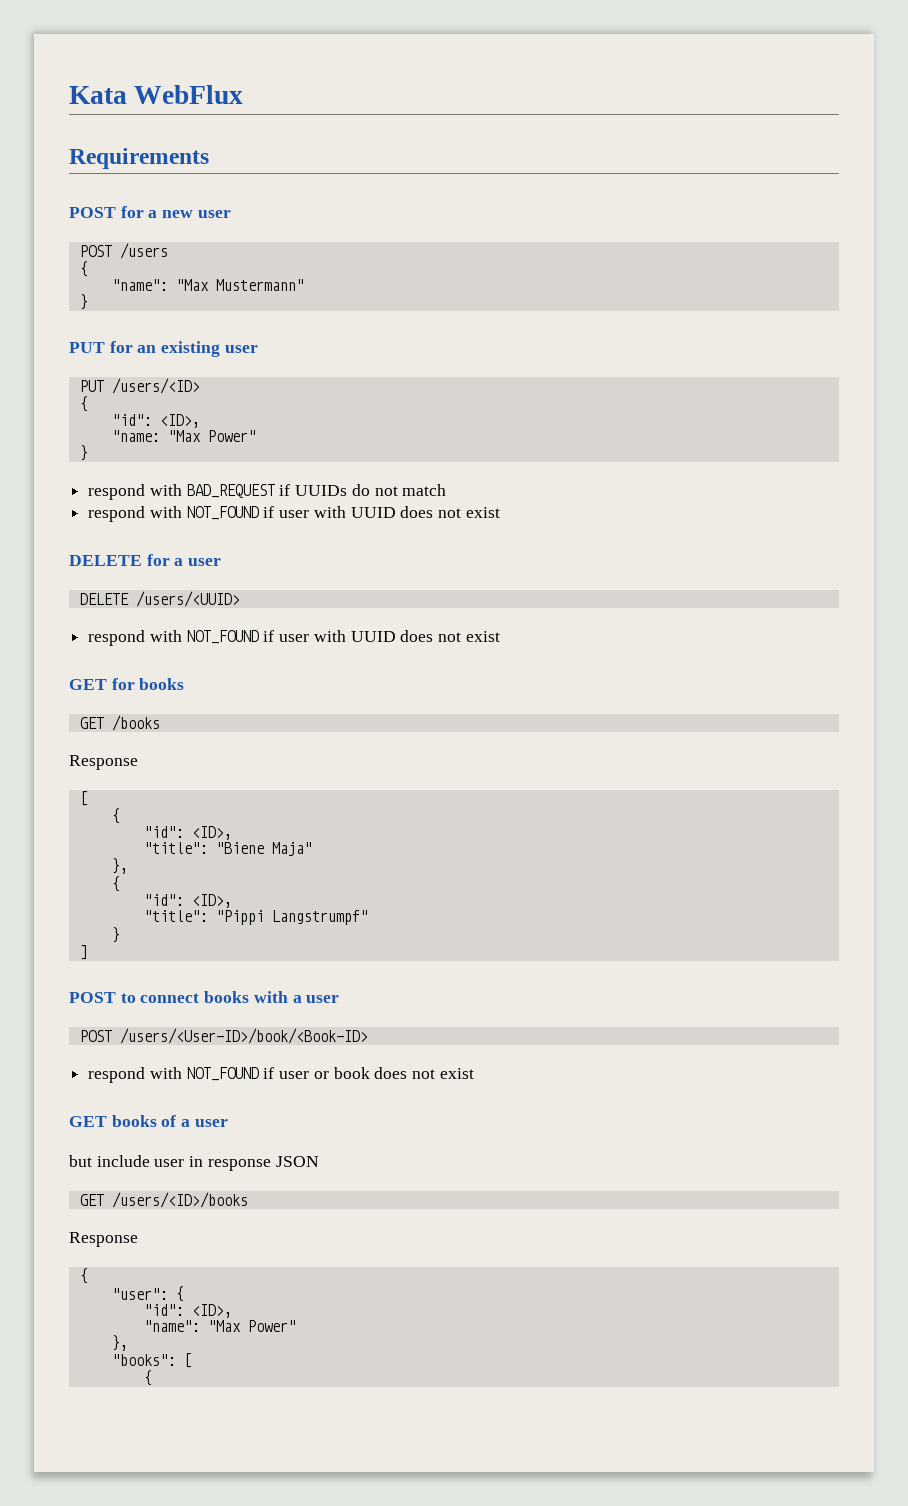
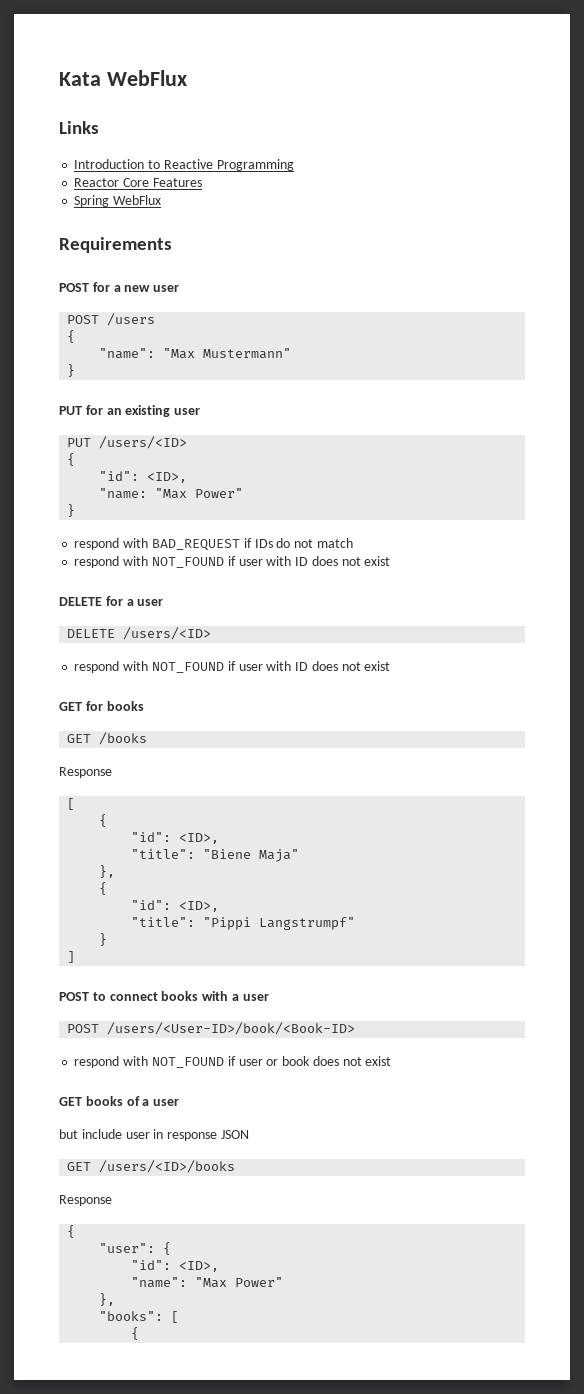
(244, 94) none -> [59,121,99,134] [74,159,294,171] [74,178,202,187] [74,195,162,207] // Links // Introduction to Reactive Programming // Reactor Core Features // Spring WebFlux
[295,485,348,496] UUIDs -> [254,539,273,548] IDs
[350,507,396,518] UUID -> [295,557,309,566] ID
[135,591,240,607] [88,630,396,646] /users/<UUID> // respond with NOT_FOUND if user with UUID -> [123,627,212,640] [74,661,309,673] /users/<ID> // respond with NOT_FOUND if user with ID

